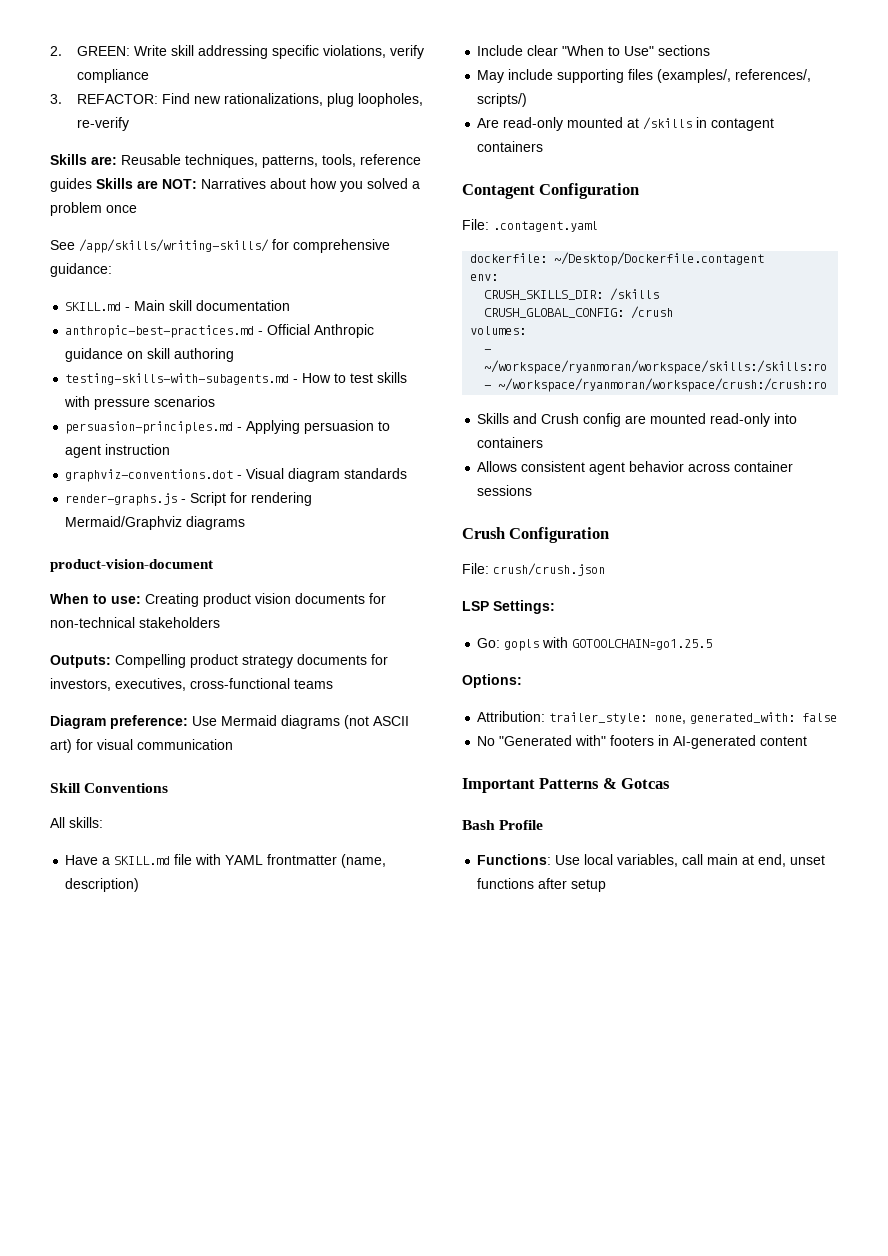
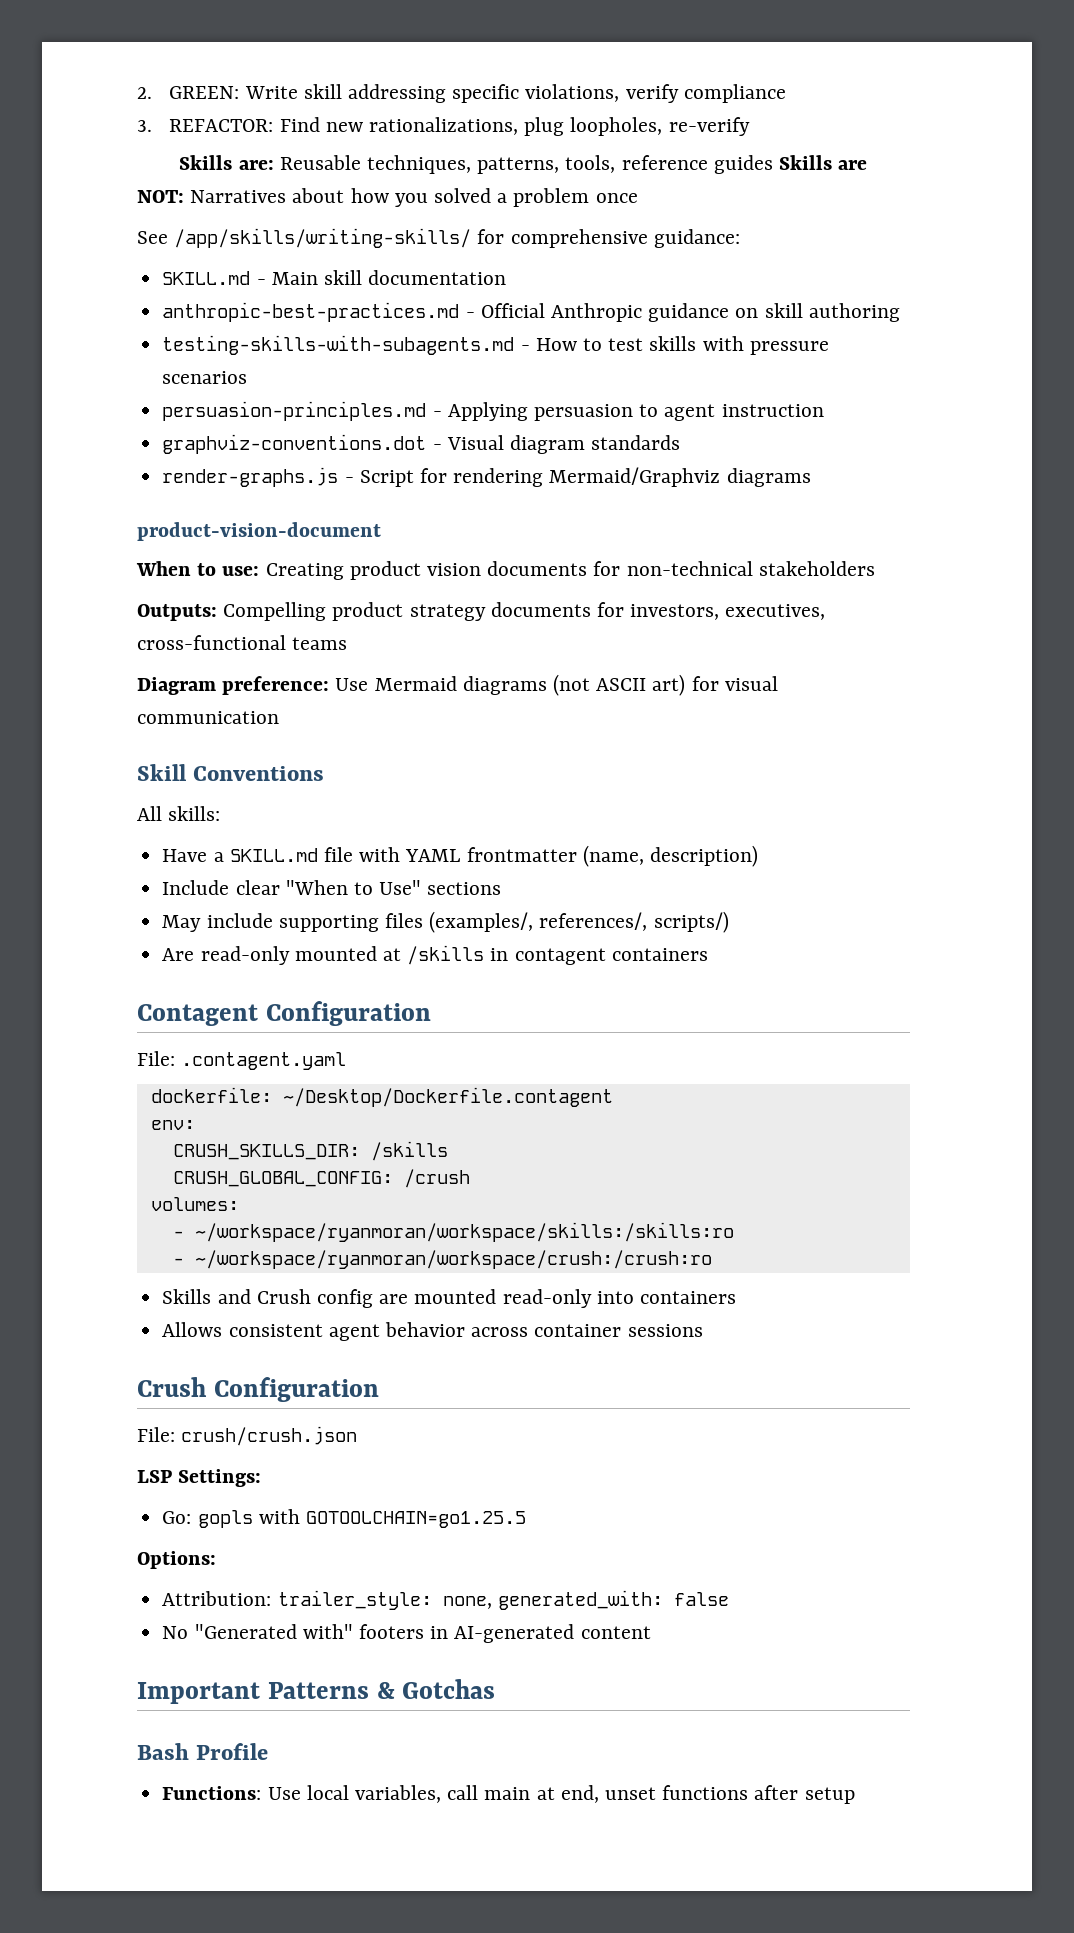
[621,778,671,789] Gotcas -> [402,1679,496,1699] Gotchas

